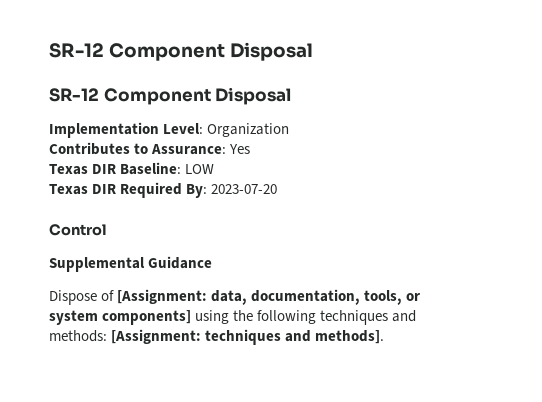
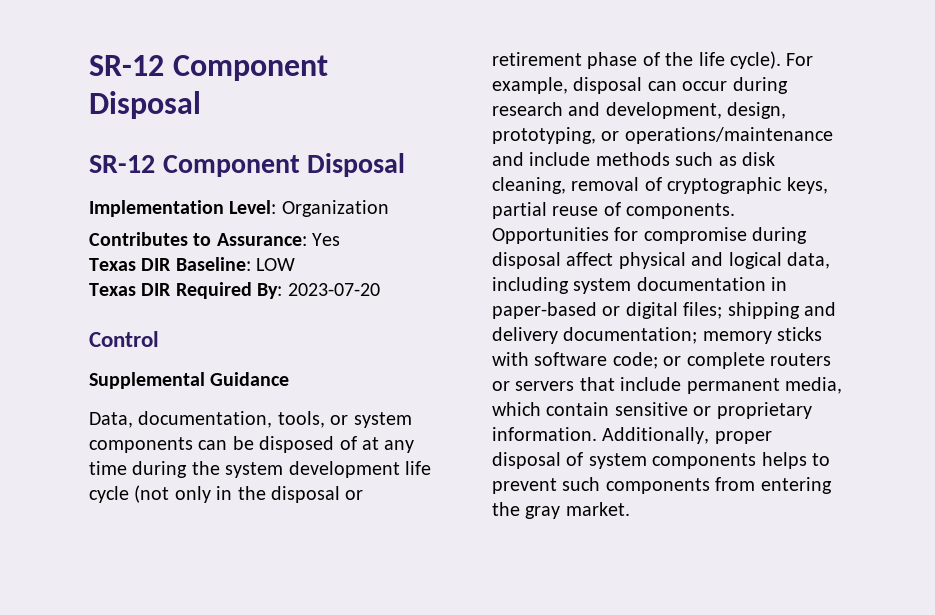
[49,289,421,305] [49,310,417,325] [49,329,385,345] Dispose of [Assignment: data, documentation, tools, or system components] using the following techniques and methods: [Assignment: techniques and methods]. -> [89,411,412,428] [89,436,415,453] [89,461,431,478] [89,485,364,503] [492,51,814,69] [492,77,788,94] [492,102,787,119] [492,127,833,144] [492,152,775,166] [492,177,828,194] [492,202,736,219] [492,227,808,244] [492,252,830,269] [492,277,788,294] [492,302,836,319] [492,327,823,344] [492,352,831,369] [492,377,842,394] [492,402,812,419] [492,427,772,444] [492,452,830,469] [492,477,832,494] [492,502,630,519] Data, documentation, tools, or system components can be disposed of at any time during the system development life cycle (not only in the disposal or retirement phase of the life cycle). For example, disposal can occur during research and development, design, prototyping, or operations/maintenance and include methods such as disk cleaning, removal of cryptographic keys, partial reuse of components. Opportunities for compromise during disposal affect physical and logical data, including system documentation in paper-based or digital files; shipping and delivery documentation; memory sticks with software code; or complete routers or servers that include permanent media, which contain sensitive or proprietary information. Additionally, proper disposal of system components helps to prevent such components from entering the gray market.

